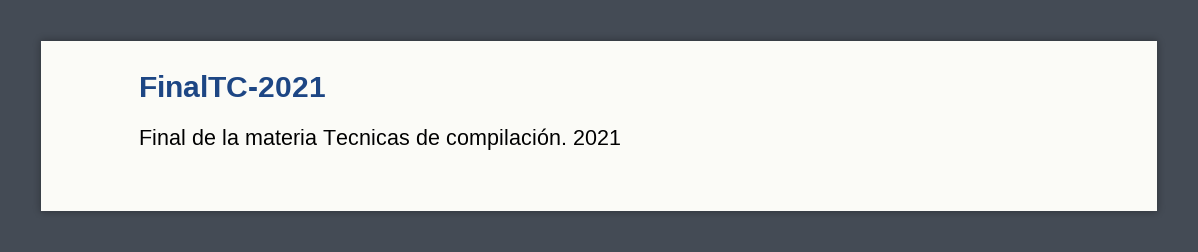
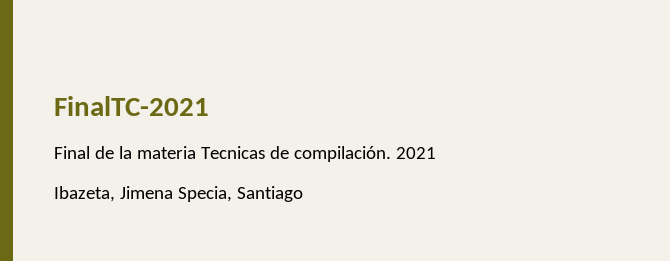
(621, 137) none -> [54,186,303,202] // Ibazeta, Jimena Specia, Santiago

